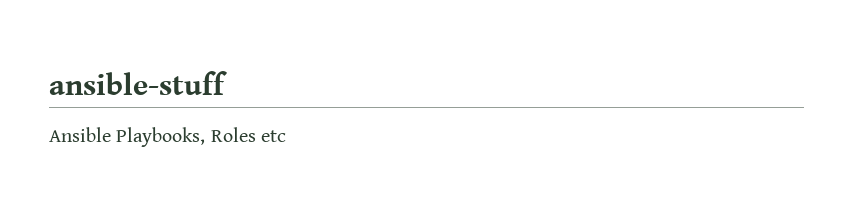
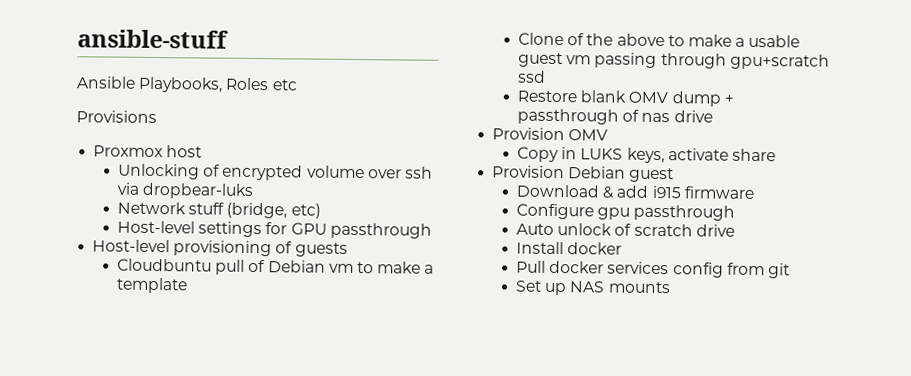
(286, 136) none -> [76,110,157,124] [93,145,203,158] [118,163,434,181] [117,182,255,199] [117,201,321,219] [117,220,432,239] [92,239,348,257] [117,258,435,275] [116,277,189,294] [518,32,801,48] [518,52,830,70] [518,70,547,83] [517,90,734,107] [517,108,713,125] [492,127,609,141] [517,146,777,164] [492,165,675,183] [516,184,755,199] [516,203,736,221] [516,223,735,237] [516,241,623,255] [516,260,791,279] [515,280,671,296] // Provisions // Proxmox host // Unlocking of encrypted volume over ssh via dropbear-luks // Network stuff (bridge, etc) // Host-level settings for GPU passthrough // Host-level provisioning of guests // Cloudbuntu pull of Debian vm to make a template // Clone of the above to make a usable guest vm passing through gpu+scratch ssd // Restore blank OMV dump + passthrough of nas drive // Provision OMV // Copy in LUKS keys, activate share // Provision Debian guest // Download & add i915 firmware // Configure gpu passthrough // Auto unlock of scratch drive // Install docker // Pull docker services config from git // Set up NAS mounts

